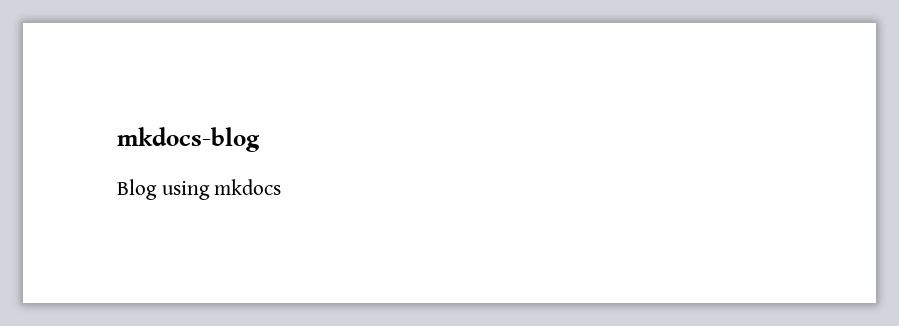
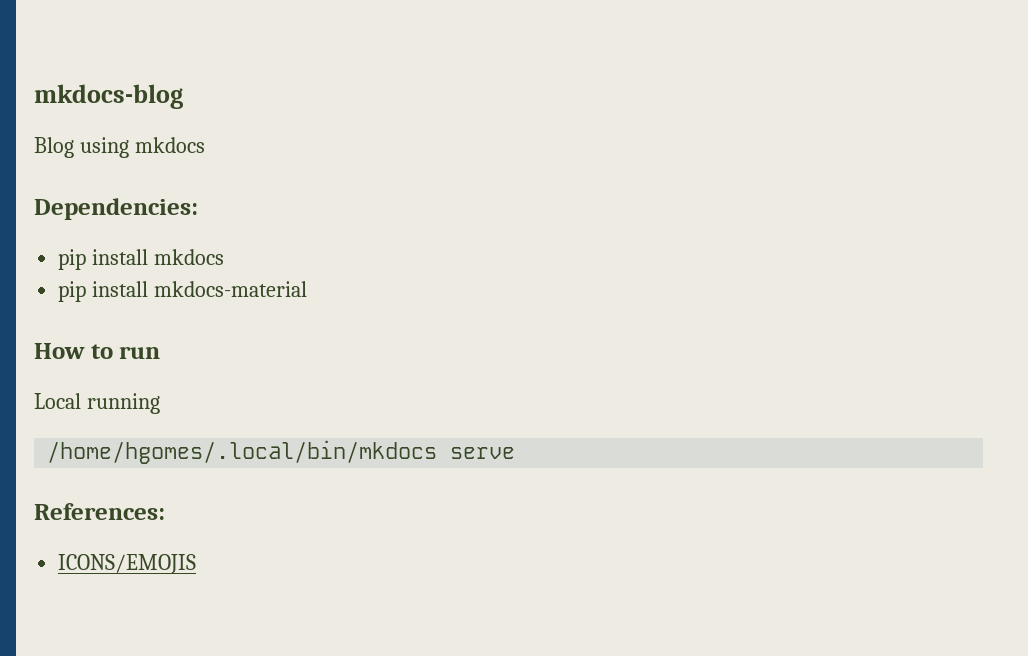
(282, 187) none -> [34,198,198,220] [58,249,225,270] [58,281,308,302] [34,343,161,359] [34,393,160,414] [47,440,516,464] [34,503,165,520] [58,554,197,574] // Dependencies: // pip install mkdocs // pip install mkdocs-material // How to run // Local running // /home/hgomes/.local/bin/mkdocs serve // References: // ICONS/EMOJIS

